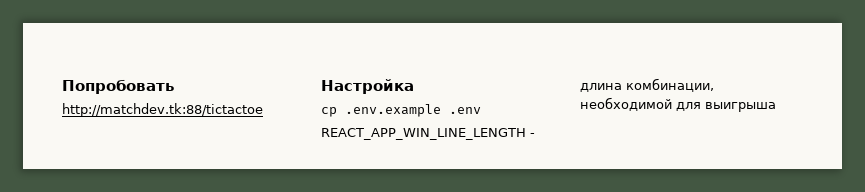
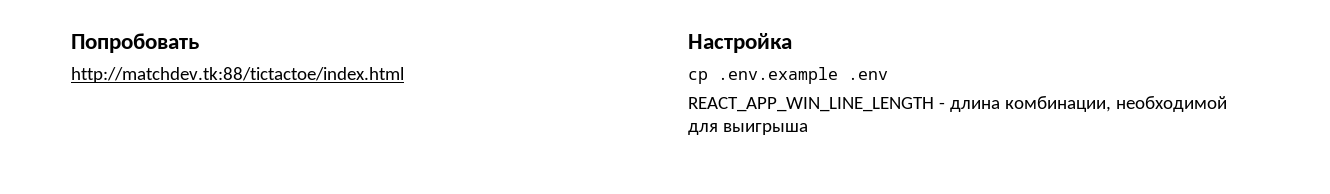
[62,103,263,117] http://matchdev.tk:88/tictactoe -> [71,67,404,83] http://matchdev.tk:88/tictactoe/index.html

